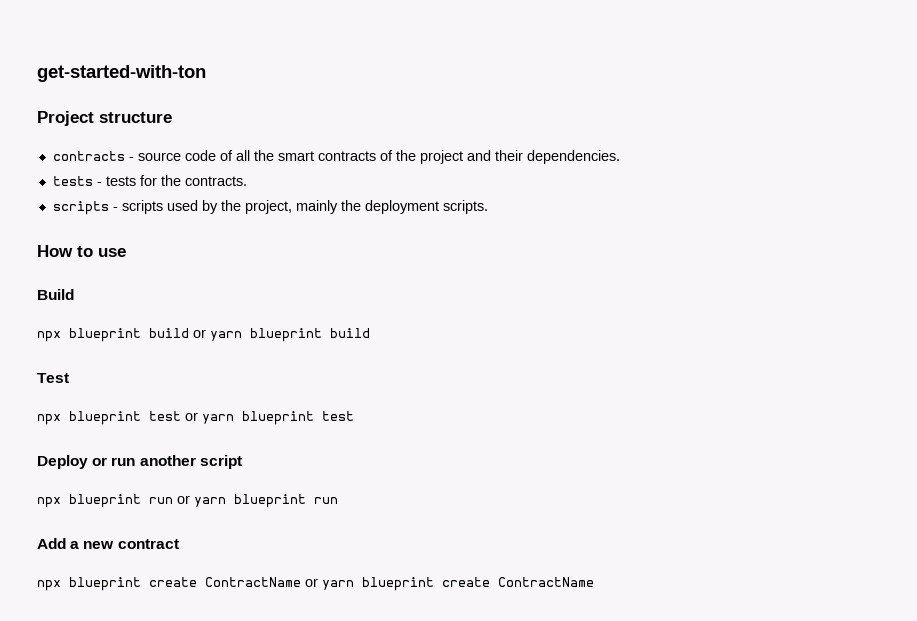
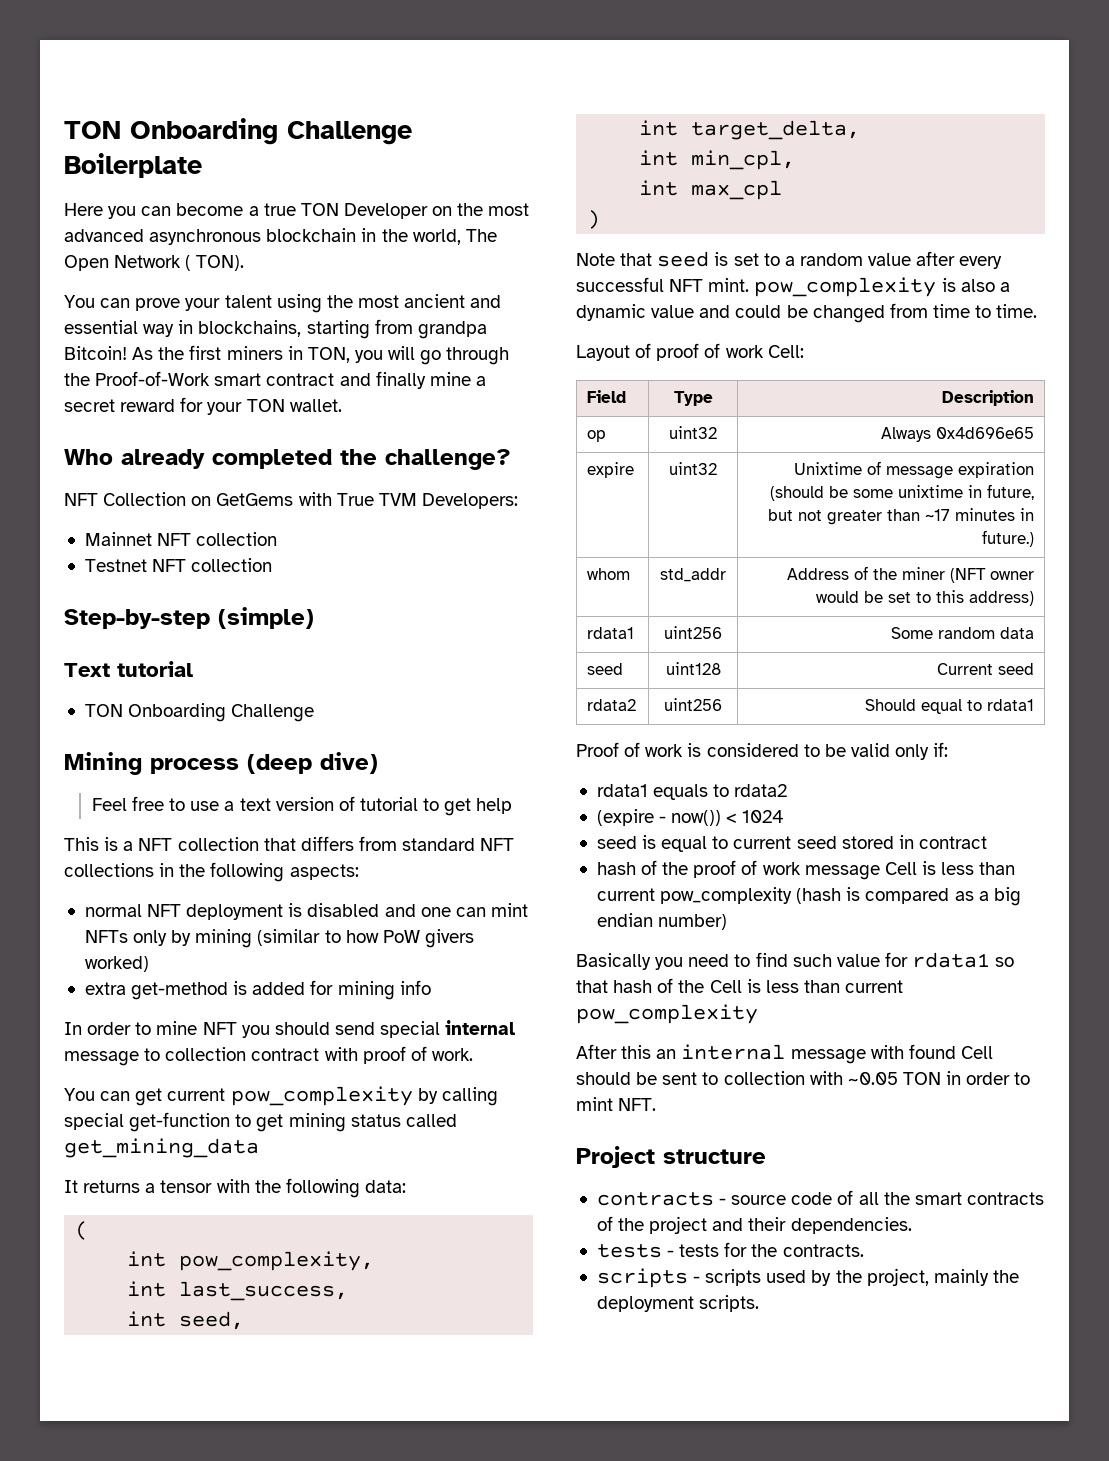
[37,65,206,82] get-started-with-ton -> [64,118,412,145] [64,153,202,178] [64,203,530,219] [64,228,497,245] [64,255,245,271] [64,294,502,313] [64,319,487,339] [64,345,510,365] [64,371,486,389] [64,397,342,415] [64,449,511,470] [64,492,518,509] [84,532,278,546] [84,558,273,572] [64,607,314,629] [64,661,193,677] [84,703,315,722] [64,752,378,775] [91,796,513,816] [64,836,515,851] [64,862,359,882] [84,903,528,920] [84,929,474,948] [84,956,149,972] [84,980,431,1000] [64,1020,516,1038] [64,1046,473,1066] [64,1086,498,1106] [64,1112,457,1132] [64,1138,259,1158] [64,1178,406,1198] [75,1221,89,1240] [127,1251,375,1271] [127,1281,349,1301] [127,1311,245,1330] [639,120,861,140] [639,150,796,170] [639,180,783,200] [587,210,601,229] [576,251,1003,269] [576,277,1010,297] [576,303,1038,323] [576,343,804,361] [587,390,627,403] [673,391,713,406] [941,390,1034,406] [587,430,607,442] [669,426,717,439] [880,427,1034,442] [587,462,635,478] [669,462,717,475] [793,461,1034,479] [769,484,1034,501] [767,508,1034,525] [981,530,1034,547] [587,568,631,580] [660,568,726,582] [786,566,1034,583] [815,590,1034,606] [587,627,635,639] [664,626,722,639] [890,627,1034,639] [587,663,624,675] [665,662,721,675] [936,663,1034,675] [587,699,637,711] [664,698,722,711] [864,699,1034,714] [576,742,949,760] [596,784,788,800] [596,809,785,826] [596,835,987,852] [596,860,1016,880] [596,887,1021,906] [596,913,728,930] [576,952,1015,970] [576,978,904,993] [576,1004,758,1024] [576,1044,993,1064] [576,1071,1031,1085] [576,1097,657,1111] TON Onboarding Challenge Boilerplate // Here you can become a true TON Developer on the most advanced asynchronous blockchain in the world, The Open Network ( TON). // You can prove your talent using the most ancient and essential way in blockchains, starting from grandpa Bitcoin! As the first miners in TON, you will go through the Proof-of-Work smart contract and finally mine a secret reward for your TON wallet. // Who already completed the challenge? // NFT Collection on GetGems with True TVM Developers: // Mainnet NFT collection // Testnet NFT collection // Step-by-step (simple) // Text tutorial // TON Onboarding Challenge // Mining process (deep dive) // Feel free to use a text version of tutorial to get help // This is a NFT collection that differs from standard NFT collections in the following aspects: // normal NFT deployment is disabled and one can mint NFTs only by mining (similar to how PoW givers worked) // extra get-method is added for mining info // In order to mine NFT you should send special internal message to collection contract with proof of work. // You can get current pow_complexity by calling special get-function to get mining status called get_mining_data // It returns a tensor with the following data: // ( // int pow_complexity, // int last_success, // int seed, // int target_delta, // int min_cpl, // int max_cpl // ) // Note that seed is set to a random value after every successful NFT mint. pow_complexity is also a dynamic value and could be changed from time to time. // Layout of proof of work Cell: // Field | Type | Description // op | uint32 | Always 0x4d696e65 // expire | uint32 | Unixtime of message expiration (should be some unixtime in future, but not greater than ~17 minutes in future.) // whom | std_addr | Address of the miner (NFT owner would be set to this address) // rdata1 | uint256 | Some random data // seed | uint128 | Current seed // rdata2 | uint256 | Should equal to rdata1 // Proof of work is considered to be valid only if: // rdata1 equals to rdata2 // (expire - now()) < 1024 // seed is equal to current seed stored in contract // hash of the proof of work message Cell is less than current pow_complexity (hash is compared as a big endian number) // Basically you need to find such value for rdata1 so that hash of the Cell is less than current pow_complexity // After this an internal message with found Cell should be sent to collection with ~0.05 TON in order to mint NFT.
[37,245,126,257] [37,289,74,300] [37,328,370,342] [37,373,69,383] [37,411,354,425] [37,455,242,469] [37,494,338,508] [37,538,179,549] [37,577,594,591] // How to use // Build // npx blueprint build or yarn blueprint build // Test // npx blueprint test or yarn blueprint test // Deploy or run another script // npx blueprint run or yarn blueprint run // Add a new contract // npx blueprint create ContractName or yarn blueprint create ContractName -> (760, 1303) none

